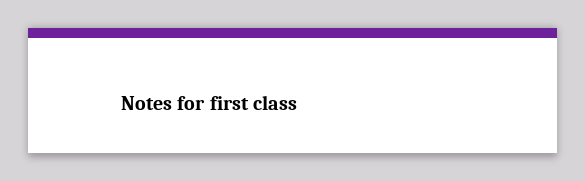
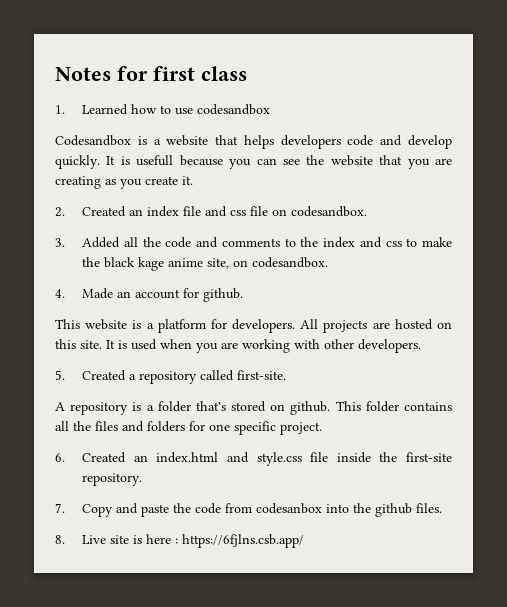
(297, 102) none -> [55,104,271,115] [55,135,452,149] [55,155,453,169] [55,176,193,189] [55,206,368,217] [55,237,452,248] [82,257,329,271] [55,288,244,302] [55,319,453,333] [55,339,421,353] [55,370,287,384] [55,401,453,415] [55,421,322,435] [55,452,453,466] [82,473,143,486] [55,503,443,517] [55,534,305,548] // 1. Learned how to use codesandbox // Codesandbox is a website that helps developers code and develop quickly. It is usefull because you can see the website that you are creating as you create it. // 2. Created an index file and css file on codesandbox. // 3. Added all the code and comments to the index and css to make the black kage anime site, on codesandbox. // 4. Made an account for github. // This website is a platform for developers. All projects are hosted on this site. It is used when you are working with other developers. // 5. Created a repository called first-site. // A repository is a folder that's stored on github. This folder contains all the files and folders for one specific project. // 6. Created an index.html and style.css file inside the first-site repository. // 7. Copy and paste the code from codesanbox into the github files. // 8. Live site is here : https://6fjlns.csb.app/

